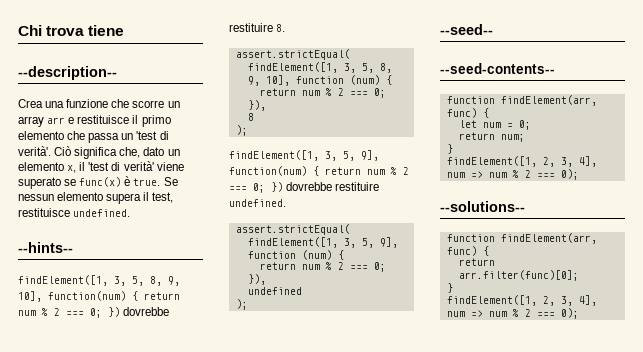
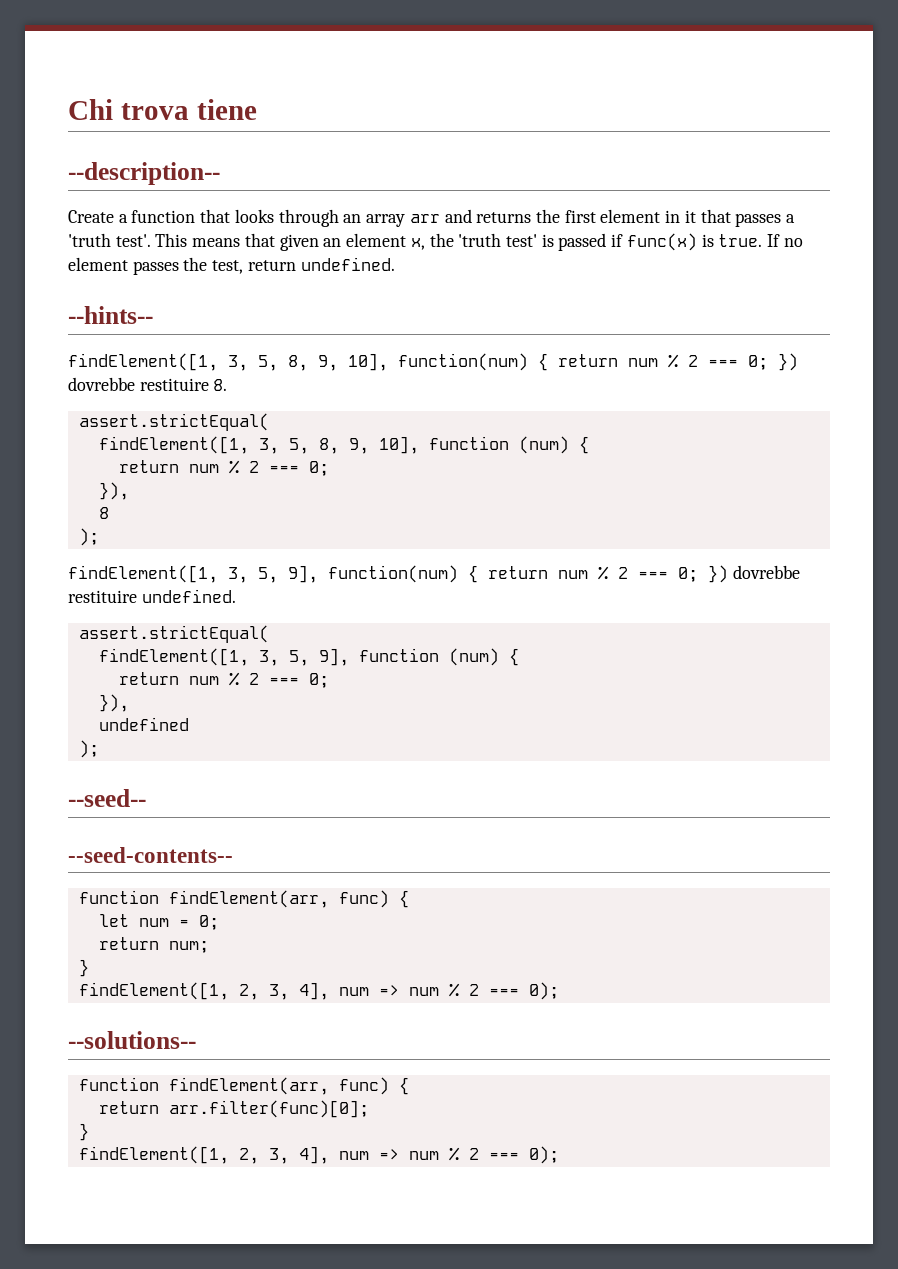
[18,99,180,108] [18,115,171,127] [18,131,169,143] [18,146,180,159] [18,161,184,173] [18,176,178,189] [18,192,174,204] [18,208,70,217] Crea una funzione che scorre un array arr e restituisce il primo elemento che passa un 'test di verità'. Ciò significa che, dato un elemento x, il 'test di verità' viene superato se func(x) è true. Se nessun elemento supera il test, restituisce -> [68,209,796,227] [68,233,803,251] [68,257,296,275] Create a function that looks through an array arr and returns the first element in it that passes a 'truth test'. This means that given an element x, the 'truth test' is passed if func(x) is true. If no element passes the test, return

